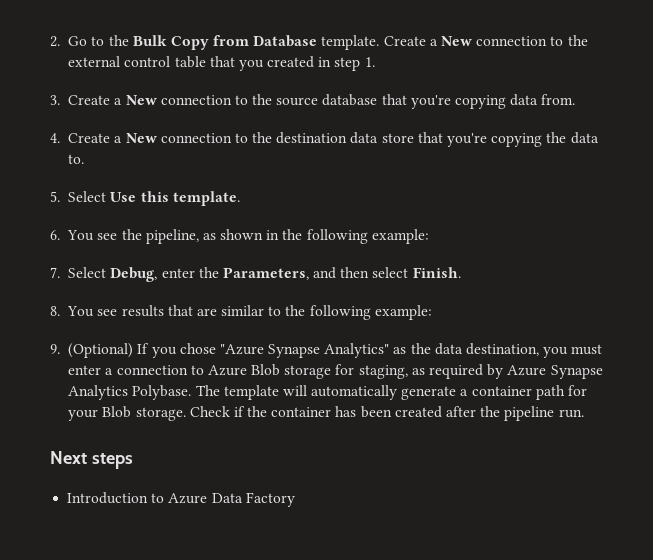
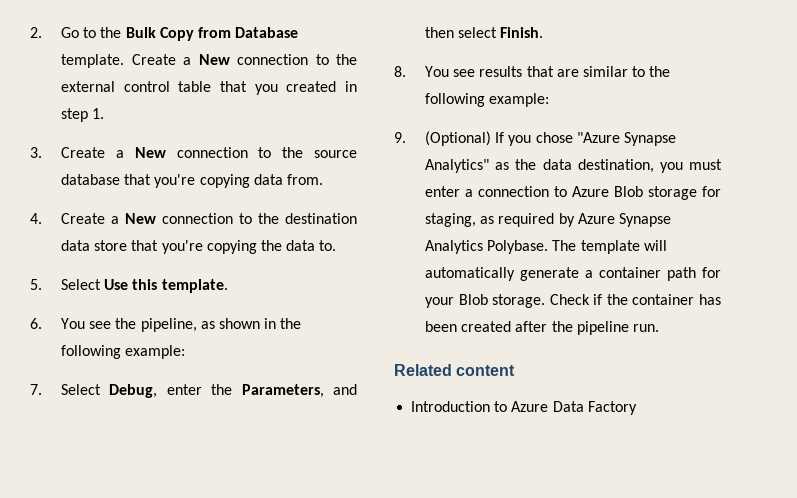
[50,451,133,469] Next steps -> [394,364,516,376] Related content

